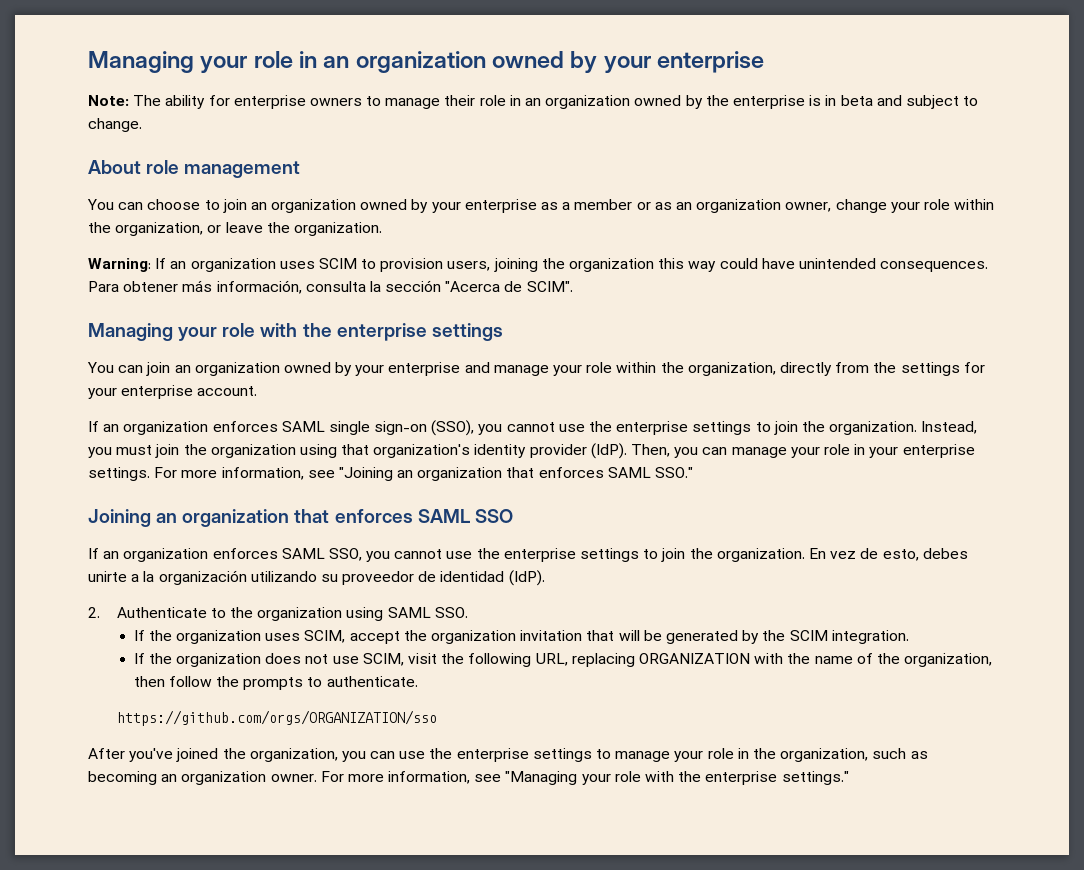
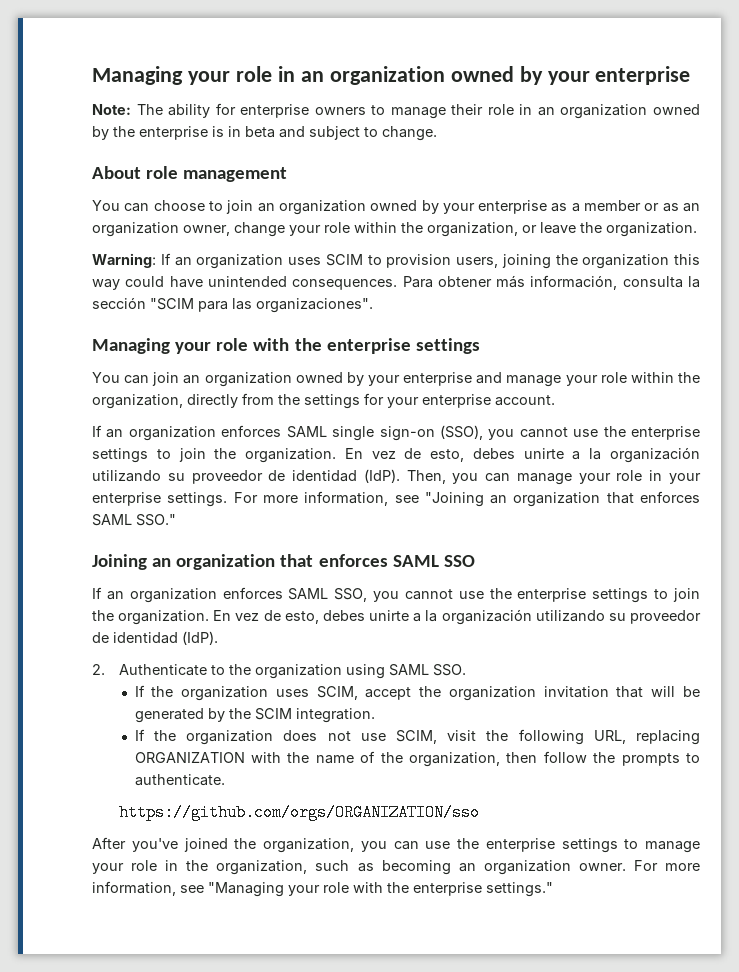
[445,281,573,292] "Acerca de SCIM". -> [150,298,373,313] "SCIM para las organizaciones".
[921,421,978,434] [88,444,587,458] Instead, you must join the organization using that organization's identity provider -> [344,447,700,463] [92,470,358,484] En vez de esto, debes unirte a la organización utilizando su proveedor de identidad

